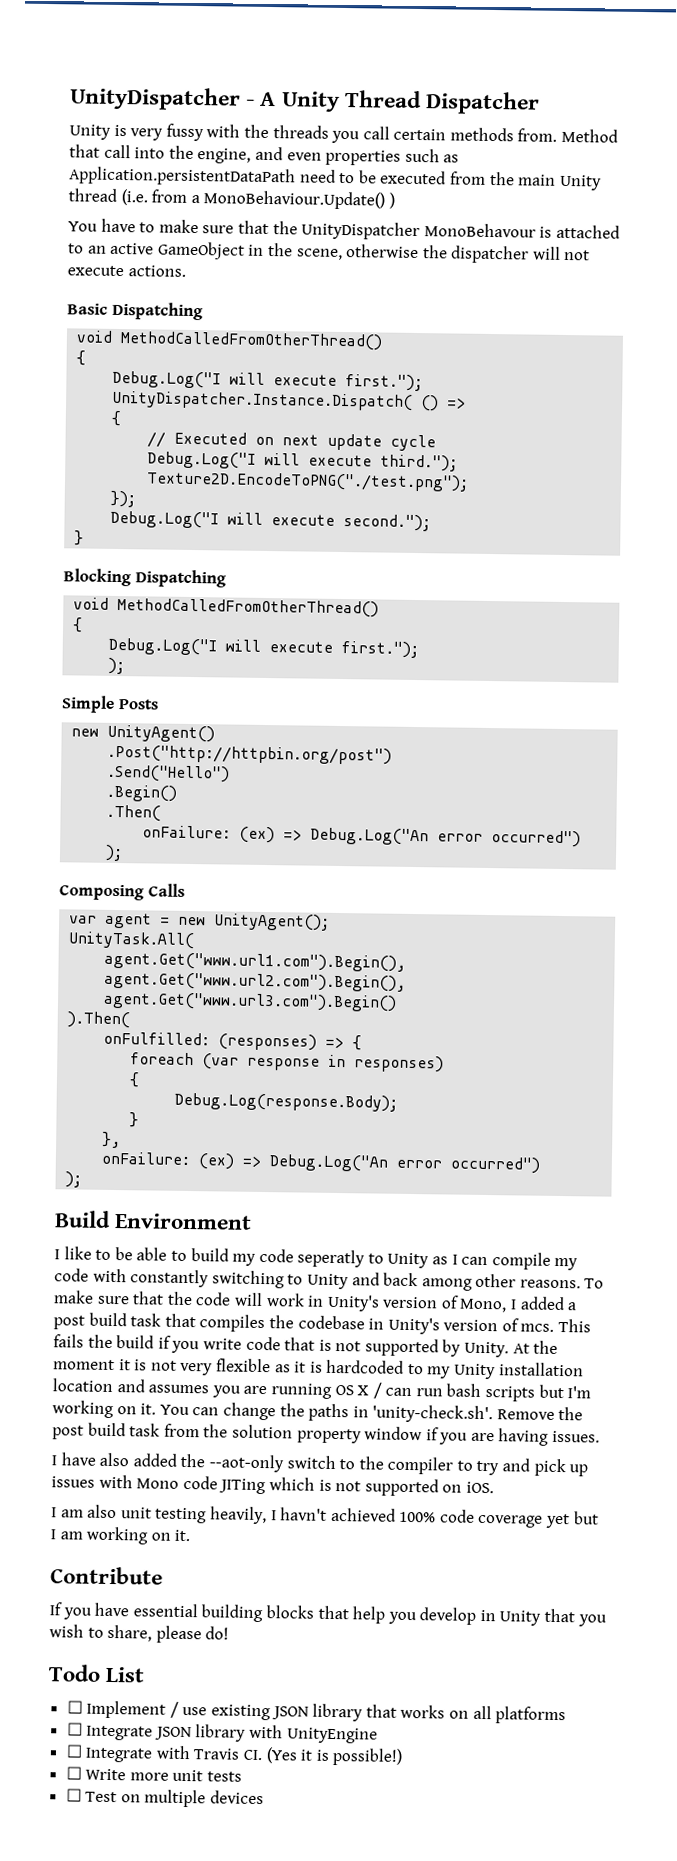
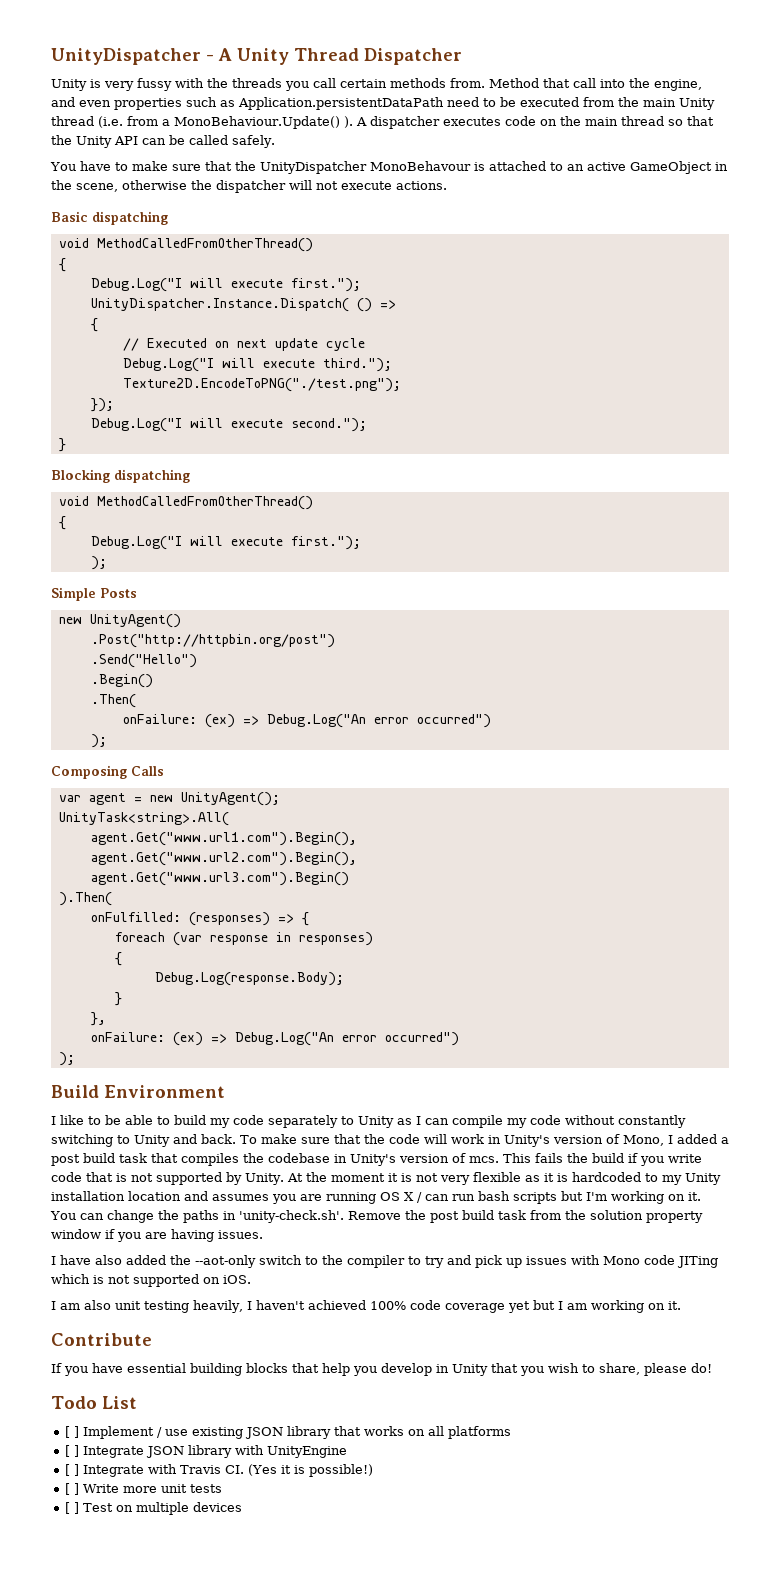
[388,192,395,209] ) -> [343,116,714,129] [51,135,275,148] ). A dispatcher executes code on the main thread so that the Unity API can be called safely.
[111,301,203,321] Dispatching -> [92,211,168,225] dispatching
[134,569,226,588] Dispatching -> [114,469,190,483] dispatching
[68,931,195,950] UnityTask.All( -> [58,812,229,826] UnityTask<string>.All(
[297,1249,366,1268] seperatly -> [268,1115,338,1128] separately
[92,1268,127,1283] with -> [565,1115,615,1125] without
[383,1272,581,1291] back among other reasons. -> [201,1134,236,1144] back.
[280,1507,328,1521] havn't -> [255,1300,305,1310] haven't
[66,1700,83,1714] ☐ -> [65,1426,80,1438] [ ]
[66,1722,83,1736] ☐ -> [65,1445,80,1457] [ ]
[65,1744,83,1758] ☐ -> [65,1464,80,1476] [ ]
[65,1766,82,1780] ☐ -> [65,1483,80,1495] [ ]
[65,1788,82,1802] ☐ -> [65,1502,80,1514] [ ]

